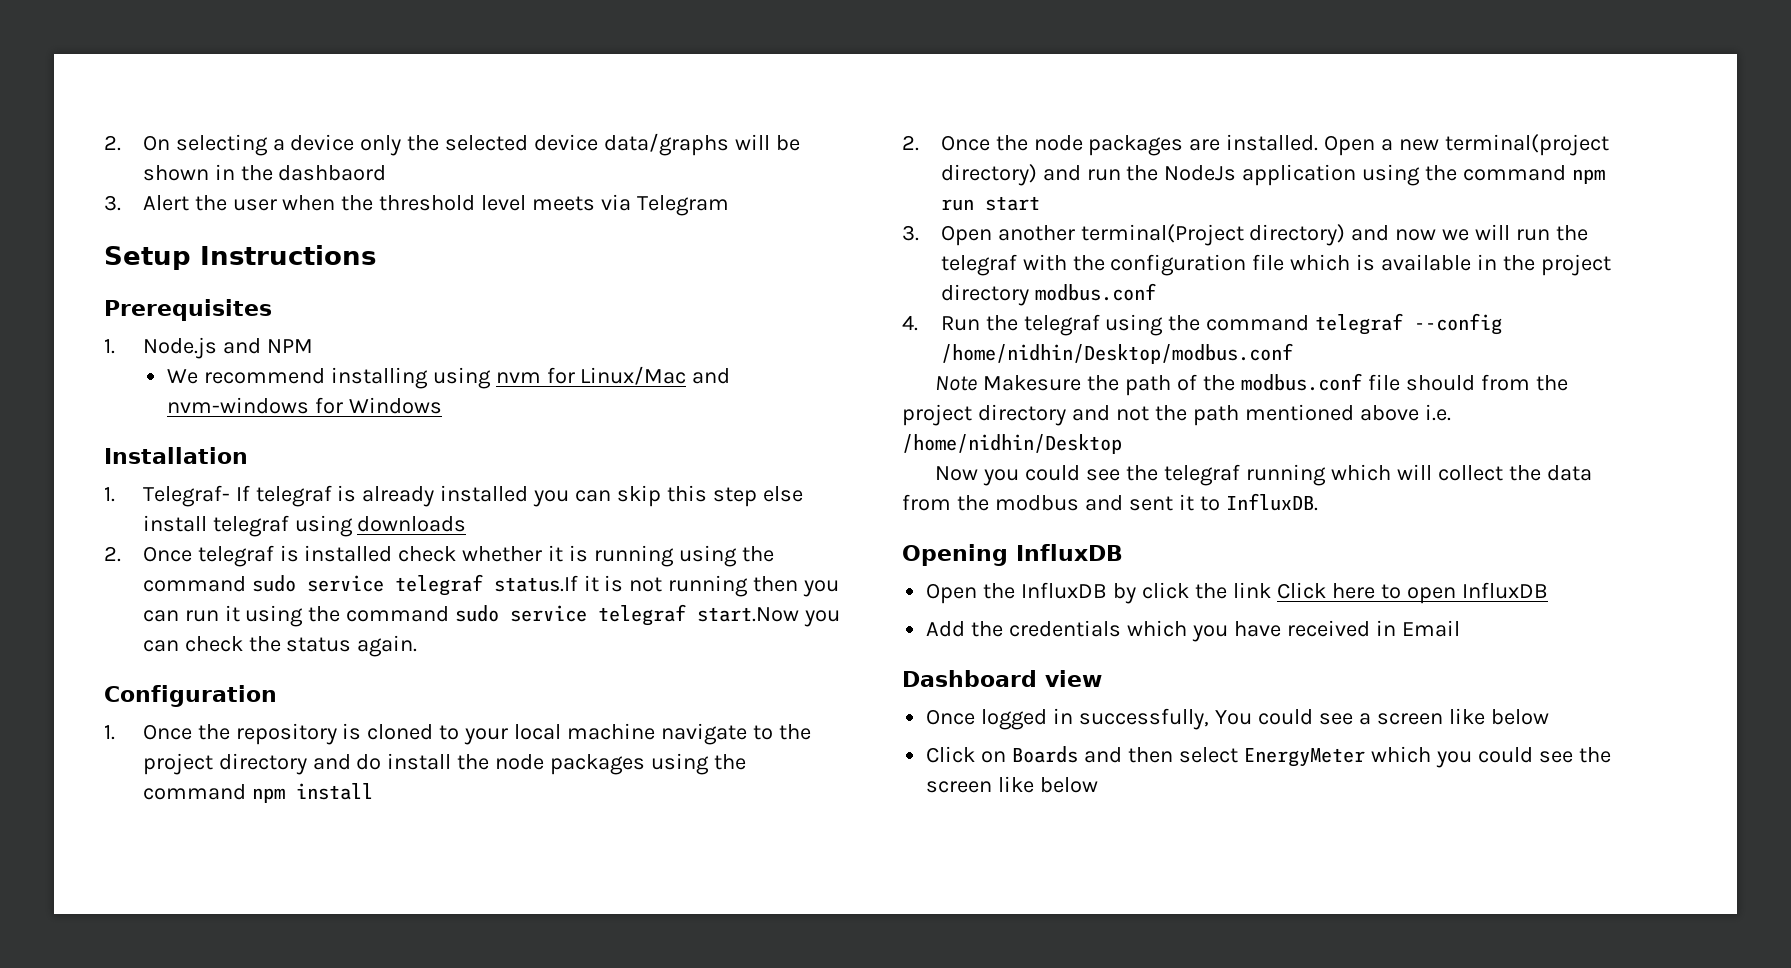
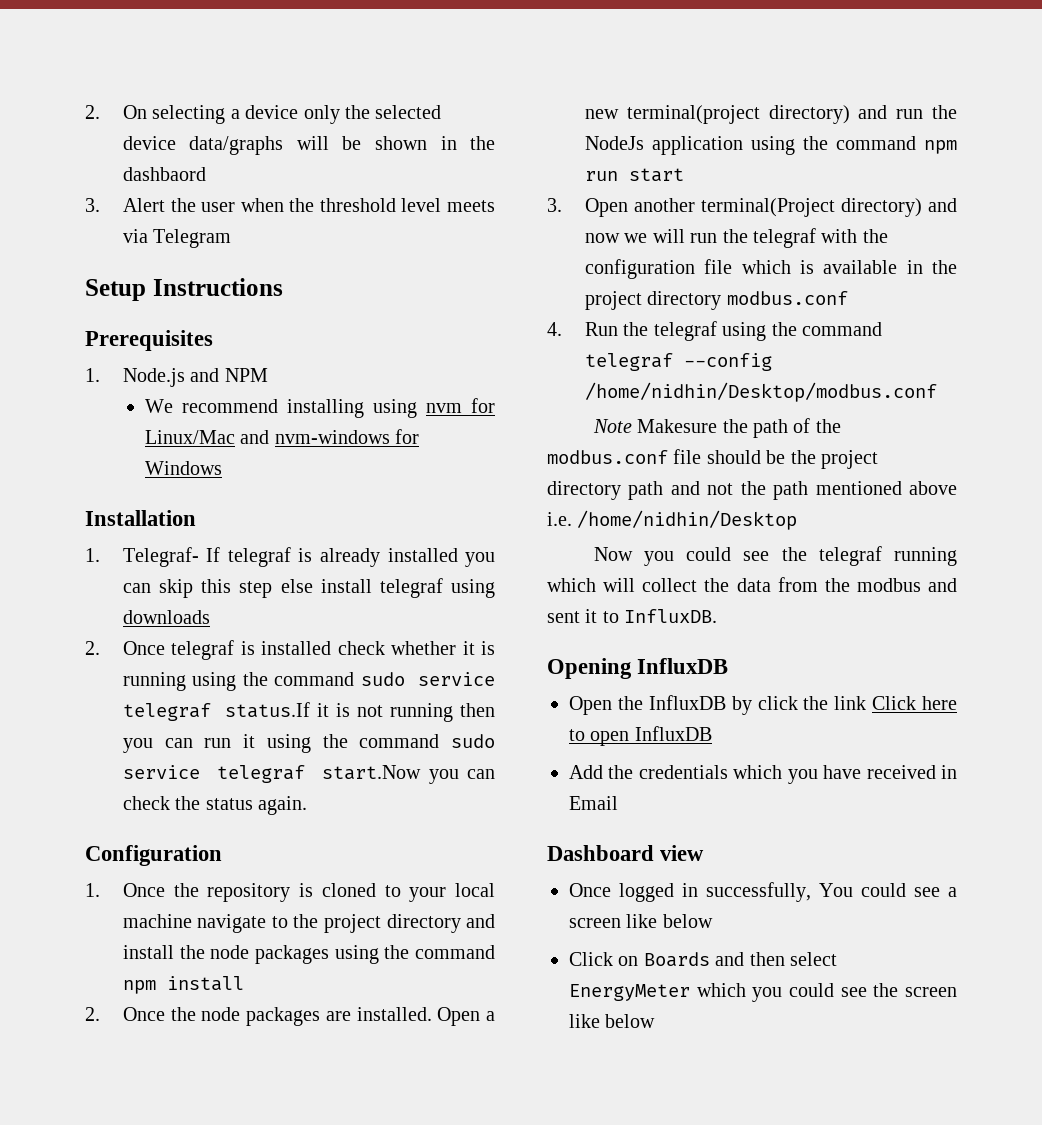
[356,754,382,770] do -> (496, 921) none
[1480,374,1568,391] [902,404,1066,426] from the project directory -> [766,450,878,469] [547,481,664,500] be the project directory path

